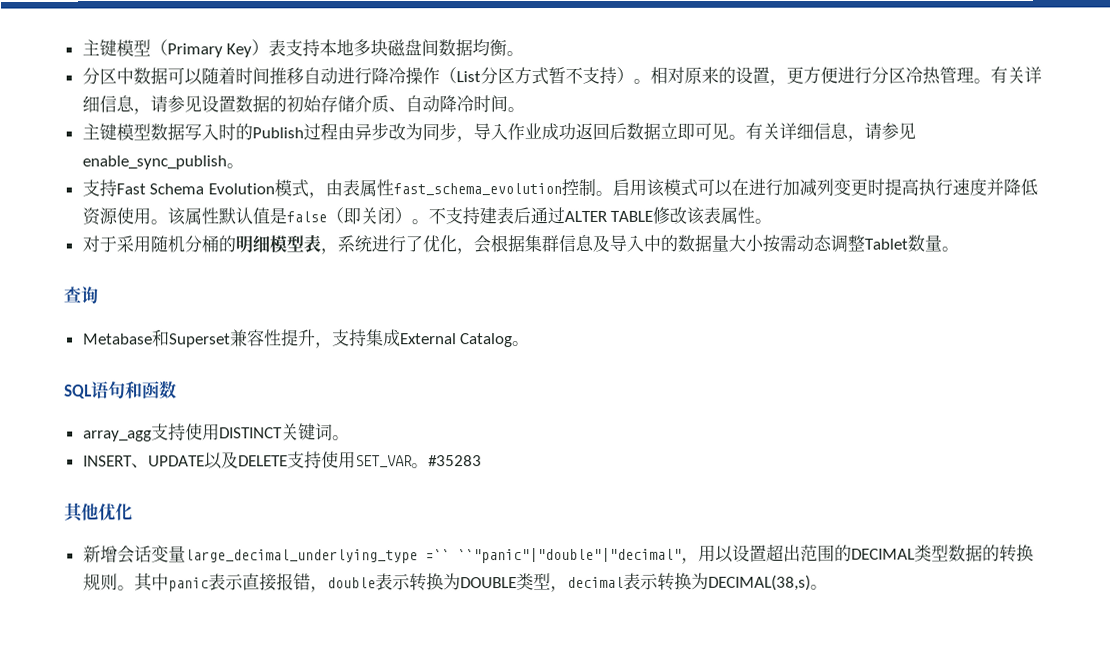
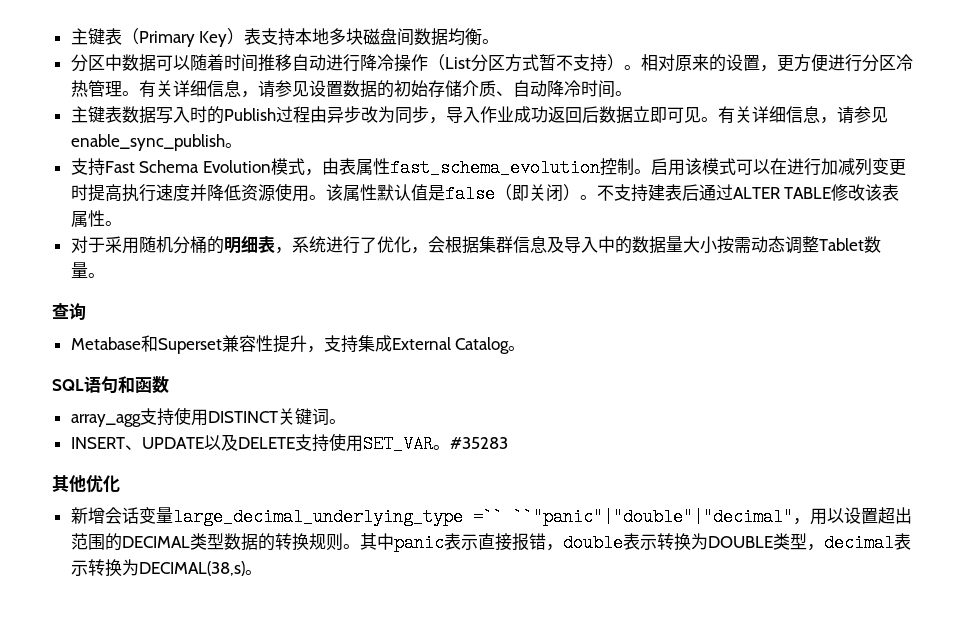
[81,39,151,57] 主键模型 -> [70,28,122,45] 主键表
[115,123,151,141] 模型 -> [104,106,122,123] 表
[268,235,304,253] 模型 -> (258, 244) none

